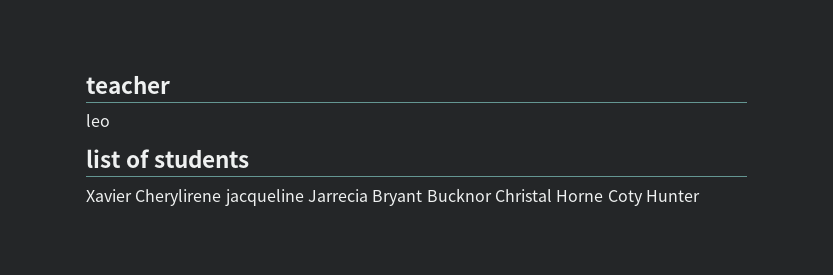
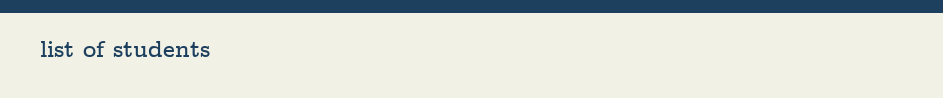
[86,75,170,94] [86,114,110,127] teacher // leo // -> (40, 49) none
[86,188,700,206] // Xavier Cherylirene jacqueline Jarrecia Bryant Bucknor Christal Horne Coty Hunter -> (210, 49) none

